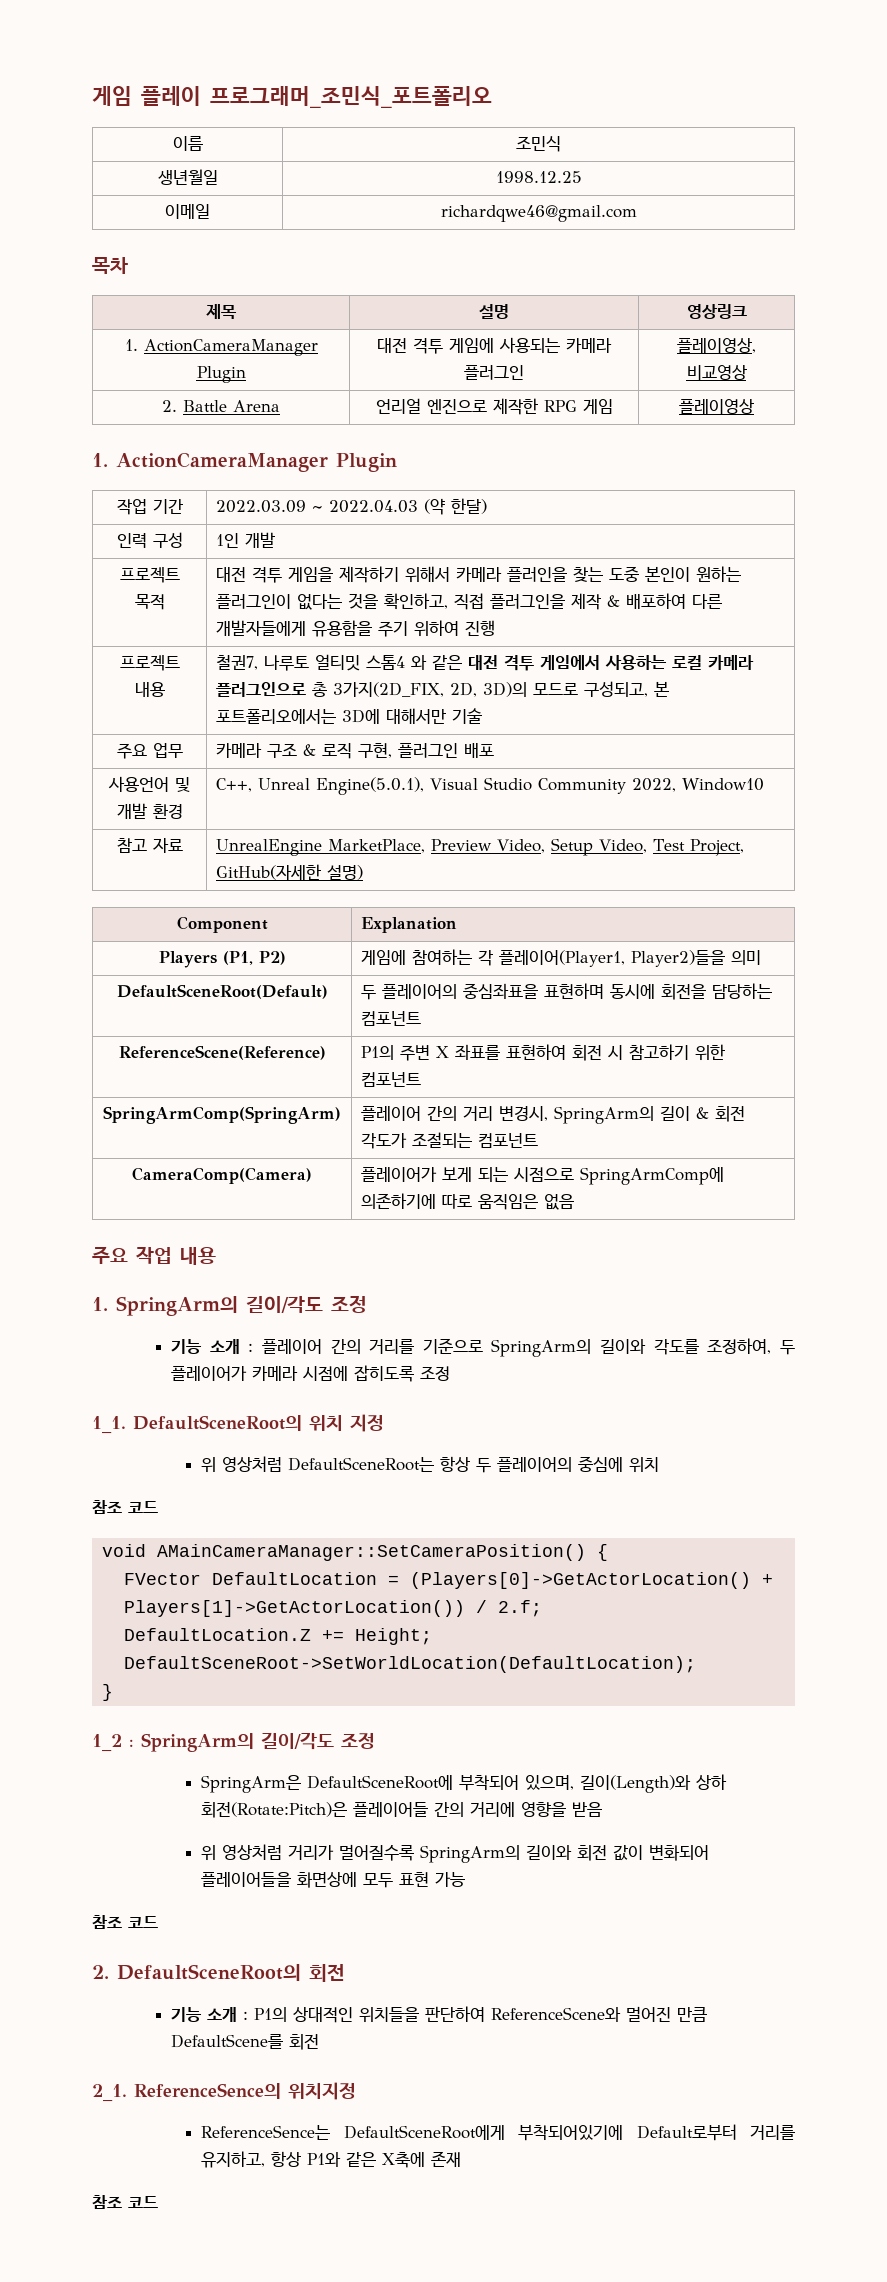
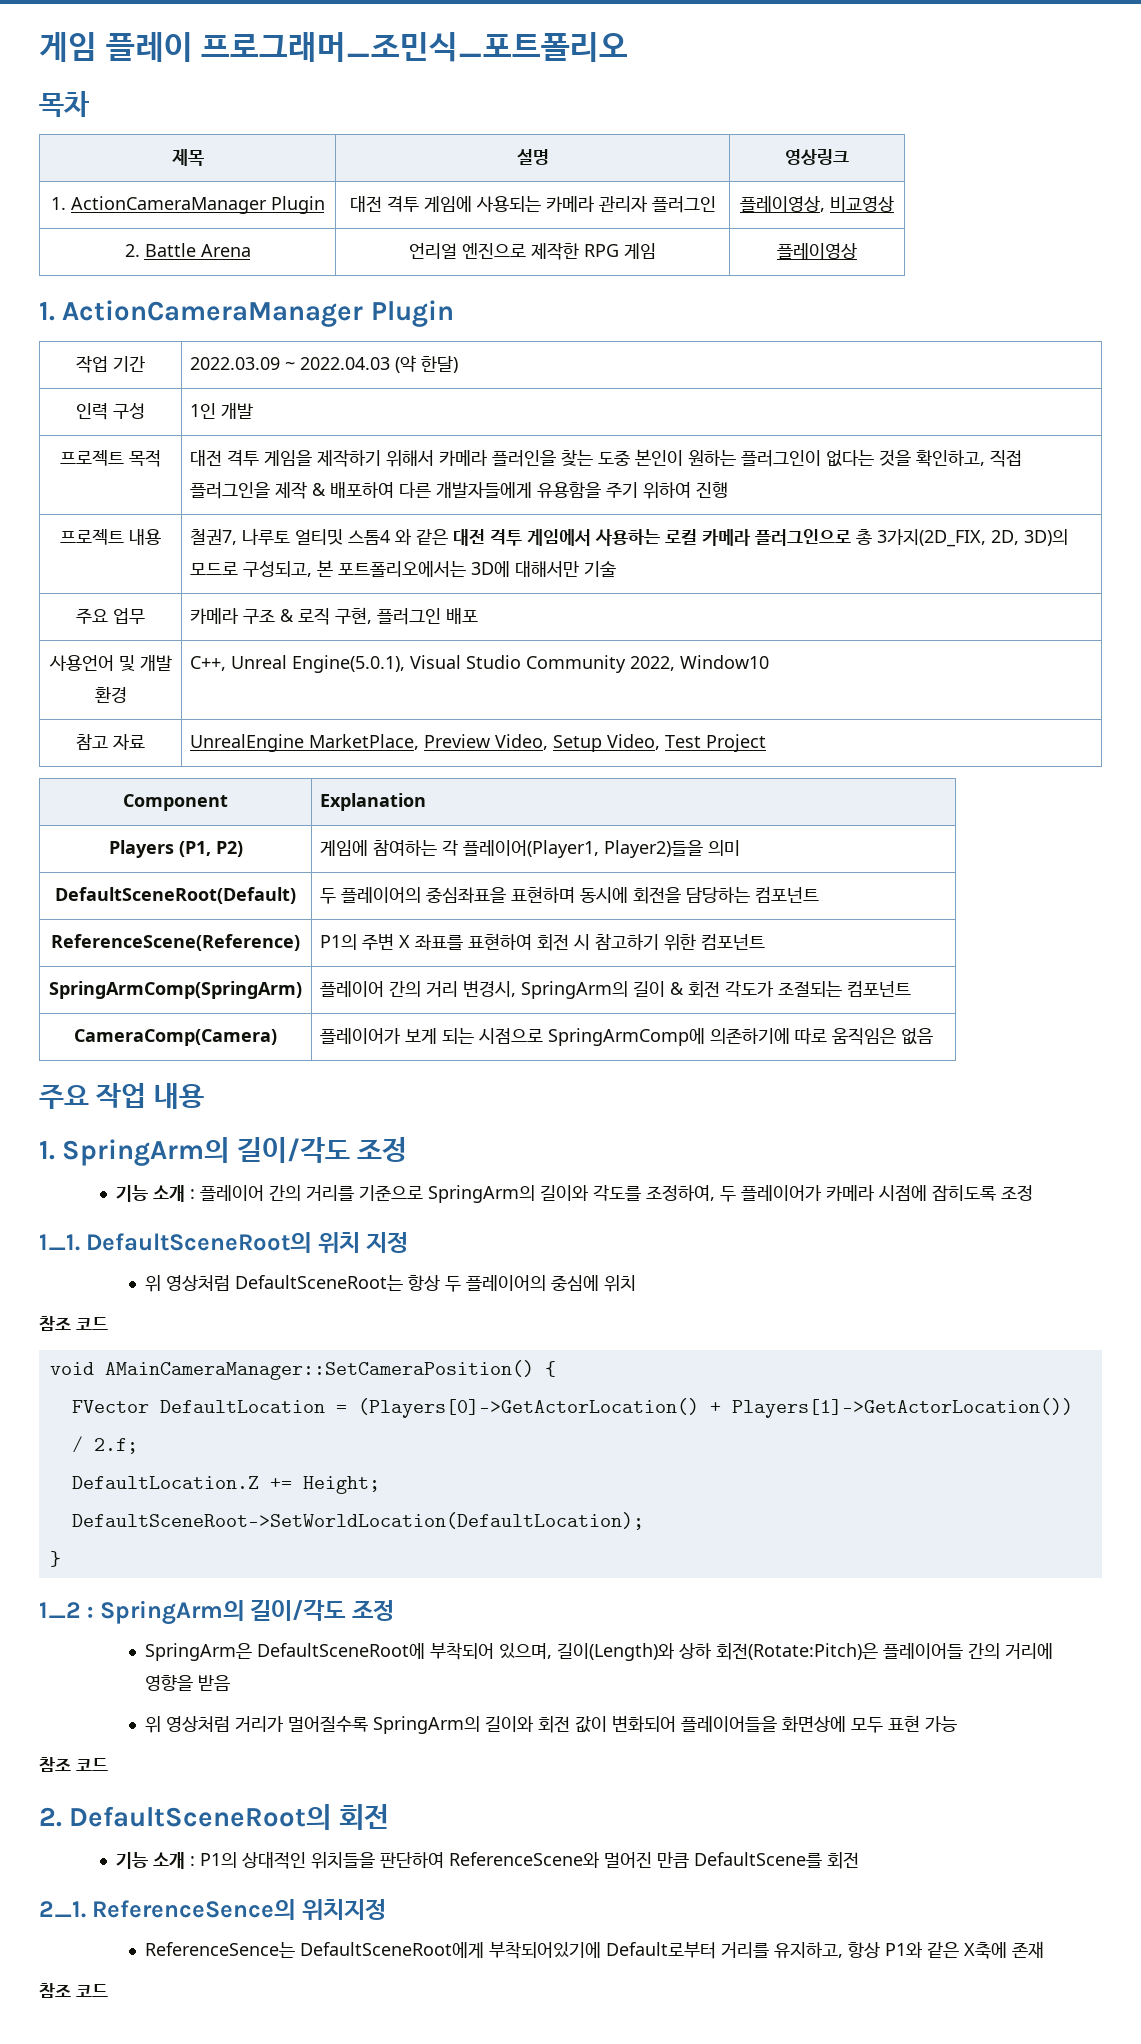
[172,136,203,151] [516,136,561,152] [157,169,218,185] [495,171,582,183] [165,204,210,219] [440,205,637,222] // 이름 | 조민식 // 생년월일 | 1998.12.25 // 이메일 | richardqwe46@gmail.com -> (629, 47) none
(612, 345) none -> [598,196,648,212] 관리자
[689,839,744,856] [216,864,364,880] Project, GitHub(자세한 설명) -> [706,734,767,752] Project

